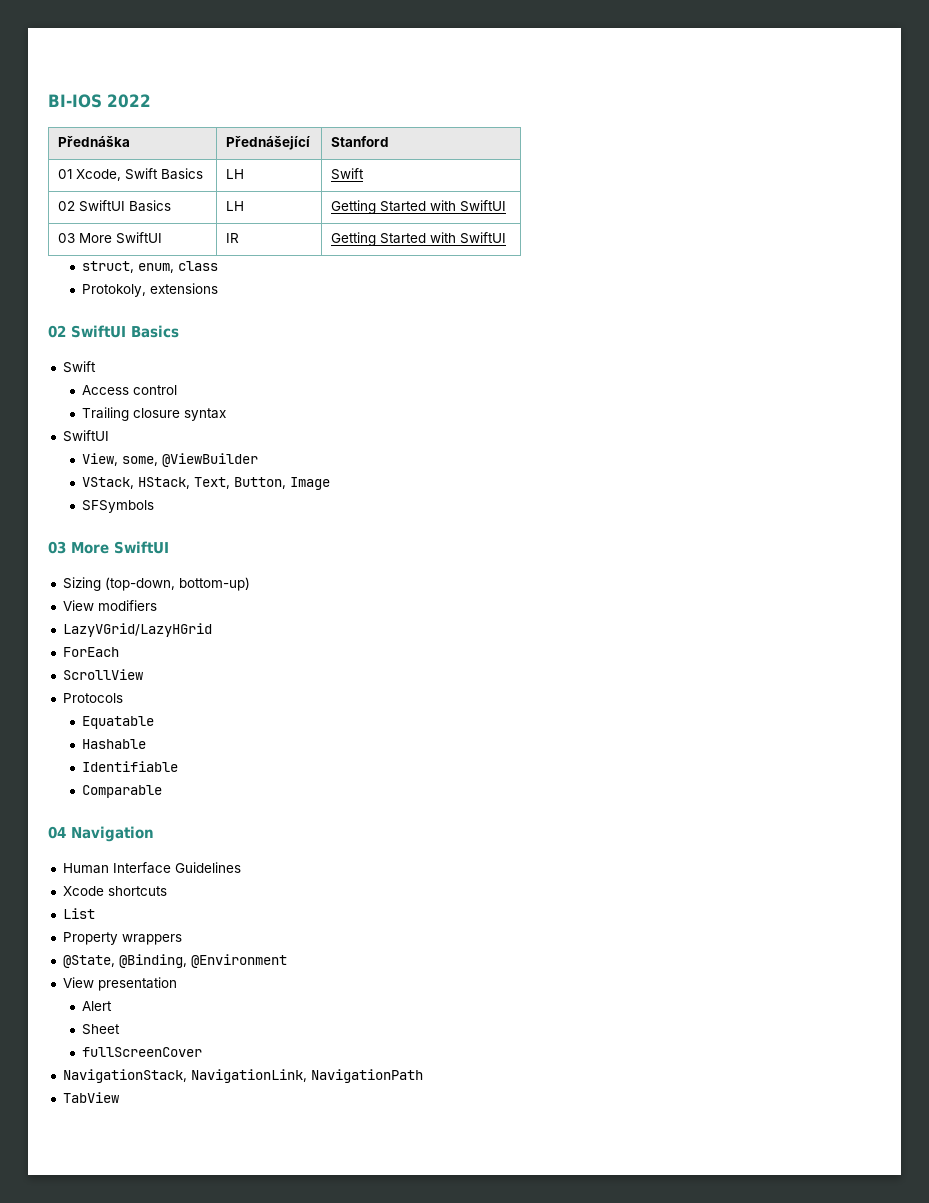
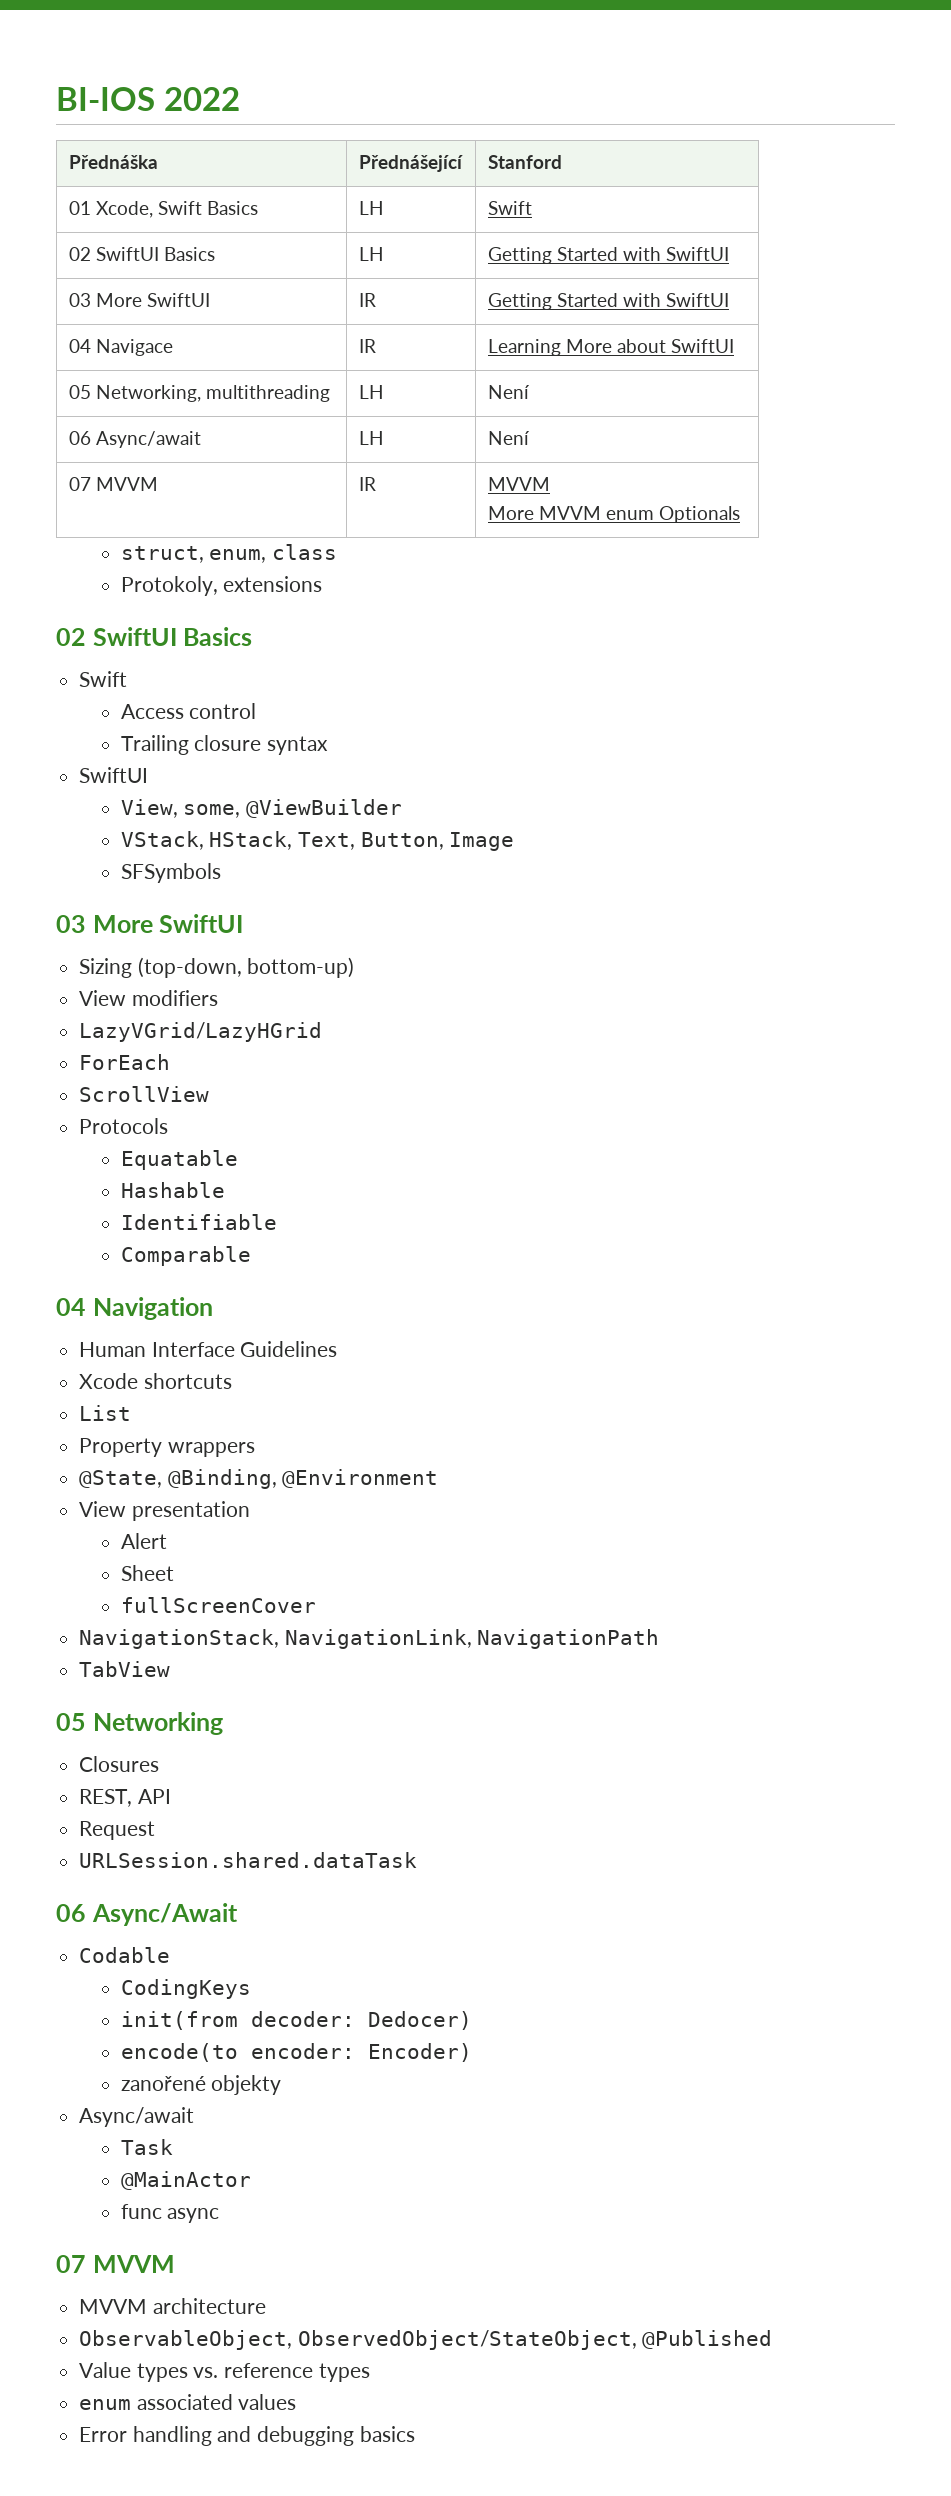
(507, 238) none -> [68,339,173,356] [358,339,376,353] [487,339,734,356] [68,385,330,402] [358,385,384,399] [487,385,530,399] [68,431,201,448] [358,431,384,445] [487,431,530,445] [68,477,158,491] [358,477,376,491] [487,477,550,491] [487,506,740,523] // 04 Navigace | IR | Learning More about SwiftUI // 05 Networking, multithreading | LH | Není // 06 Async/await | LH | Není // 07 MVVM | IR | MVVM // More MVVM enum Optionals
(119, 1097) none -> [56,1712,223,1735] [79,1756,160,1772] [79,1789,171,1807] [79,1821,156,1840] [79,1852,418,1868] [56,1903,238,1926] [79,1947,171,1963] [120,1979,251,1999] [120,2011,472,2030] [120,2043,472,2062] [120,2075,282,2095] [79,2107,195,2127] [120,2139,173,2155] [120,2171,251,2190] [120,2204,220,2223] [56,2255,175,2273] [79,2298,266,2314] [79,2330,773,2350] [79,2362,370,2382] [79,2394,297,2410] [79,2426,415,2446] // 05 Networking // Closures // REST, API // Request // URLSession.shared.dataTask // 06 Async/Await // Codable // CodingKeys // init(from decoder: Dedocer) // encode(to encoder: Encoder) // zanořené objekty // Async/await // Task // @MainActor // func async // 07 MVVM // MVVM architecture // ObservableObject, ObservedObject/StateObject, @Published // Value types vs. reference types // enum associated values // Error handling and debugging basics

